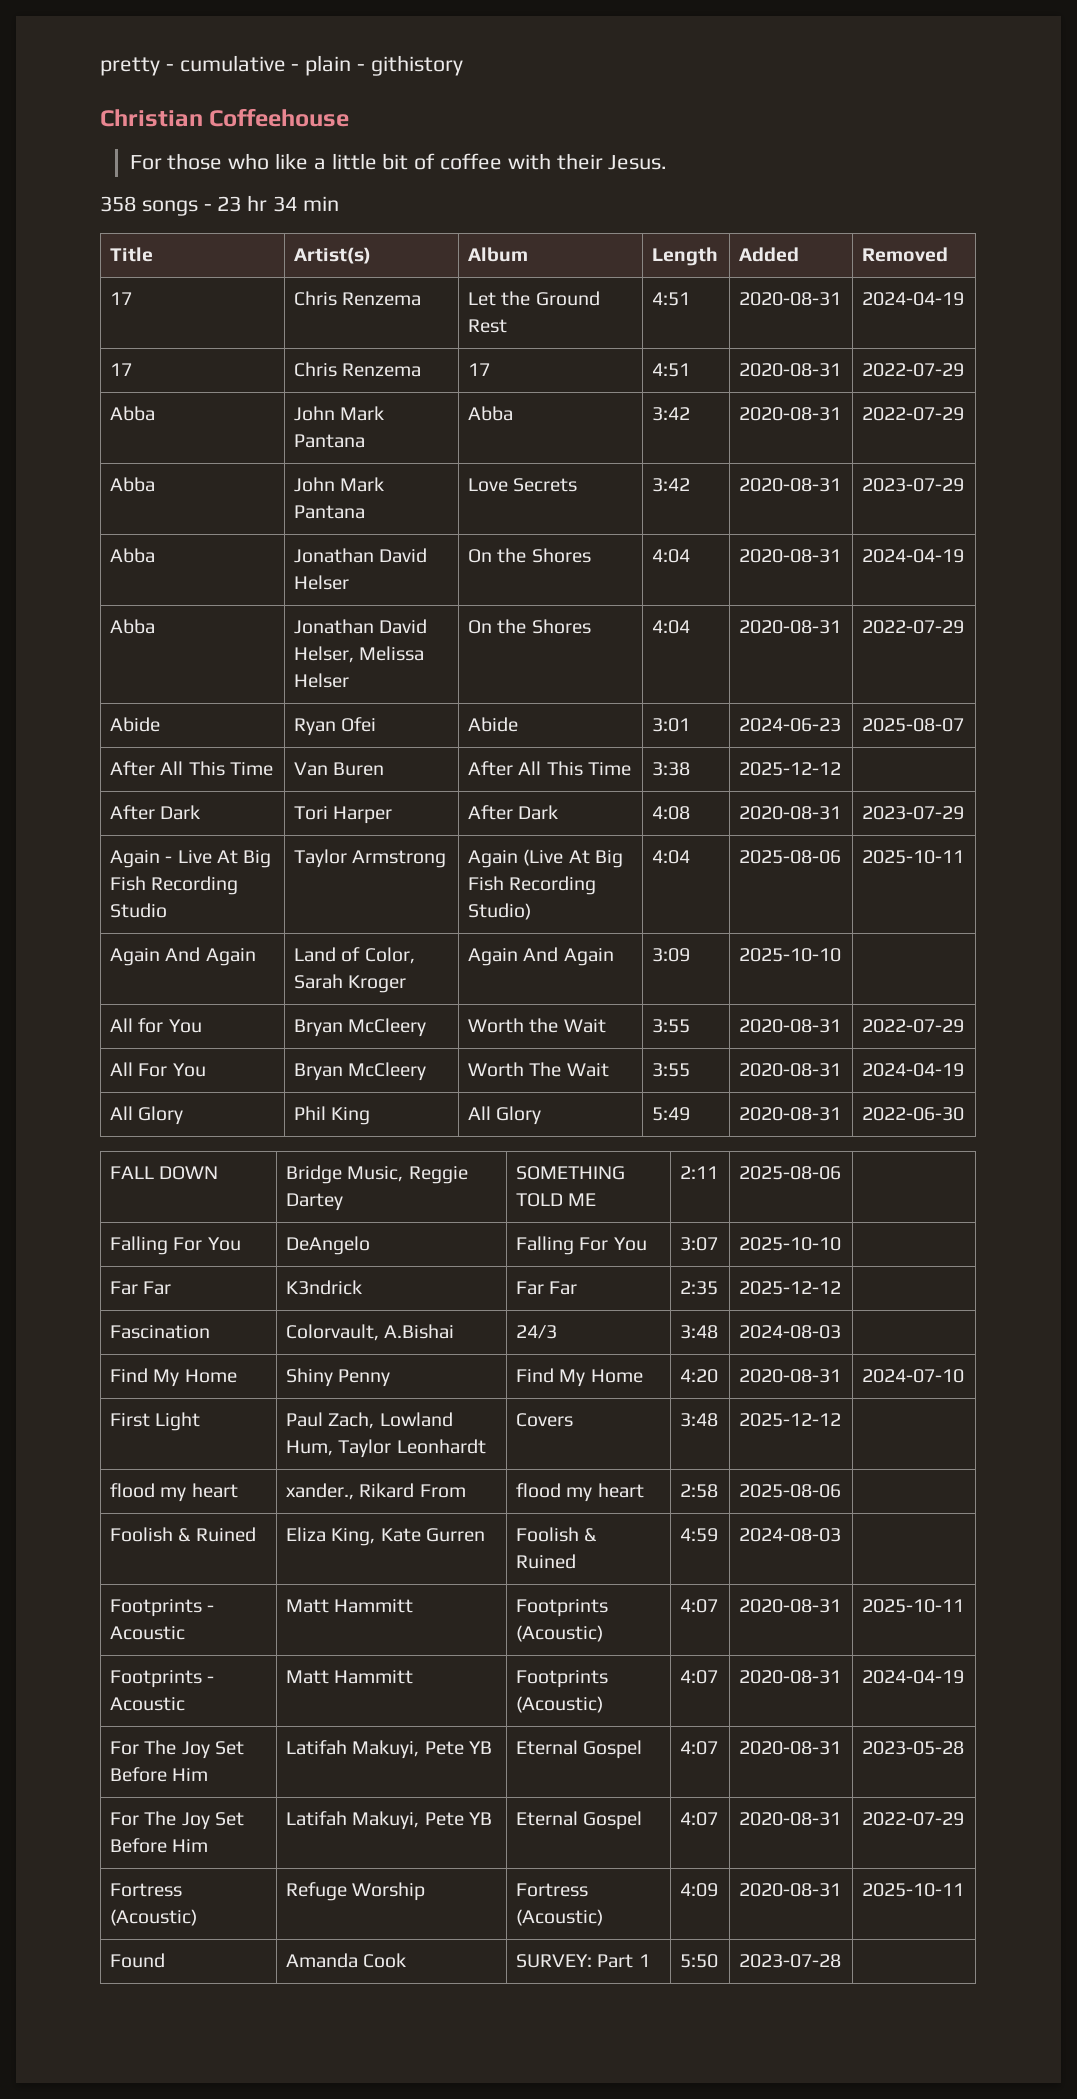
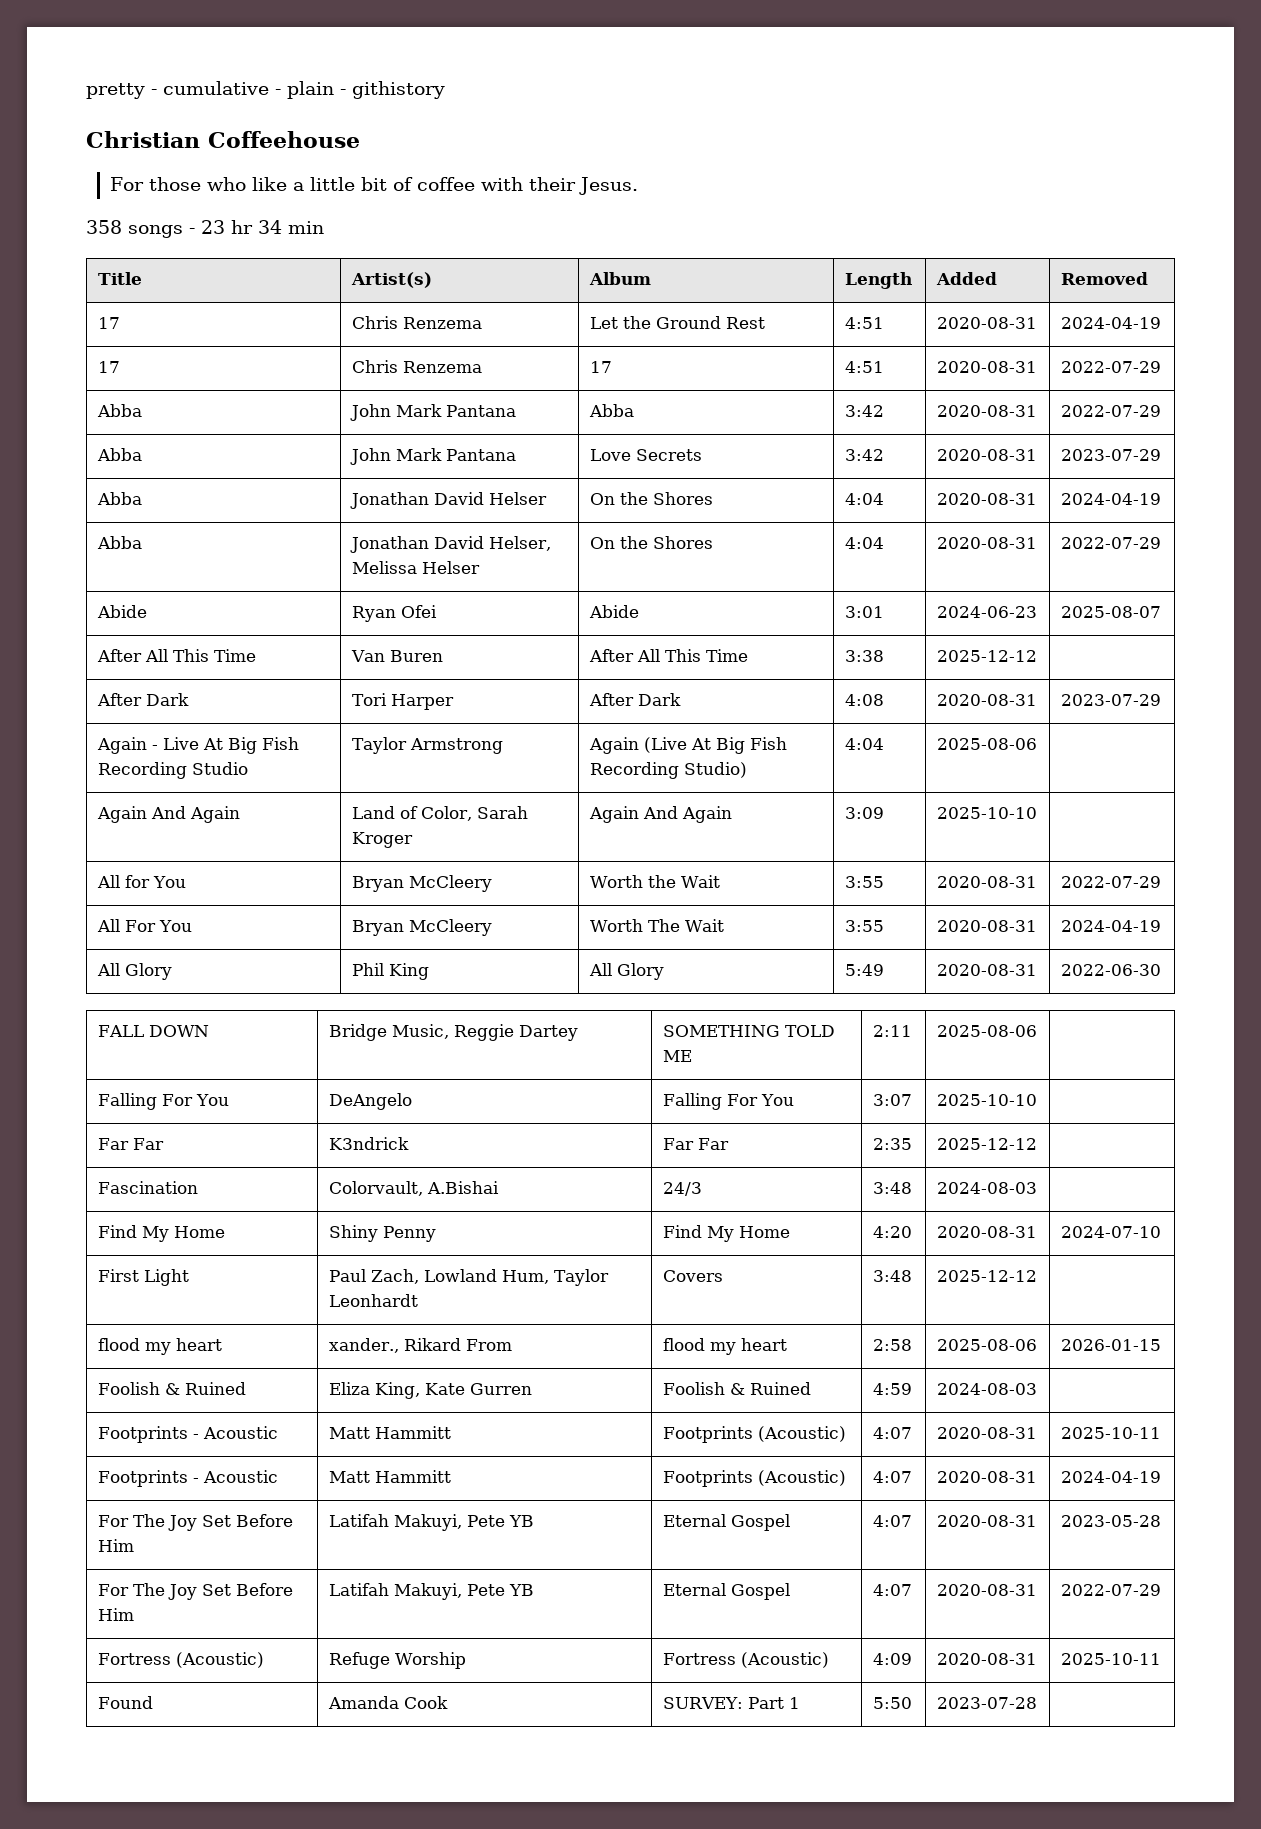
[862,850,965,864] 2025-10-11 -> (1037, 744) none
(842, 1491) none -> [1060,1339,1161,1351] 2026-01-15

